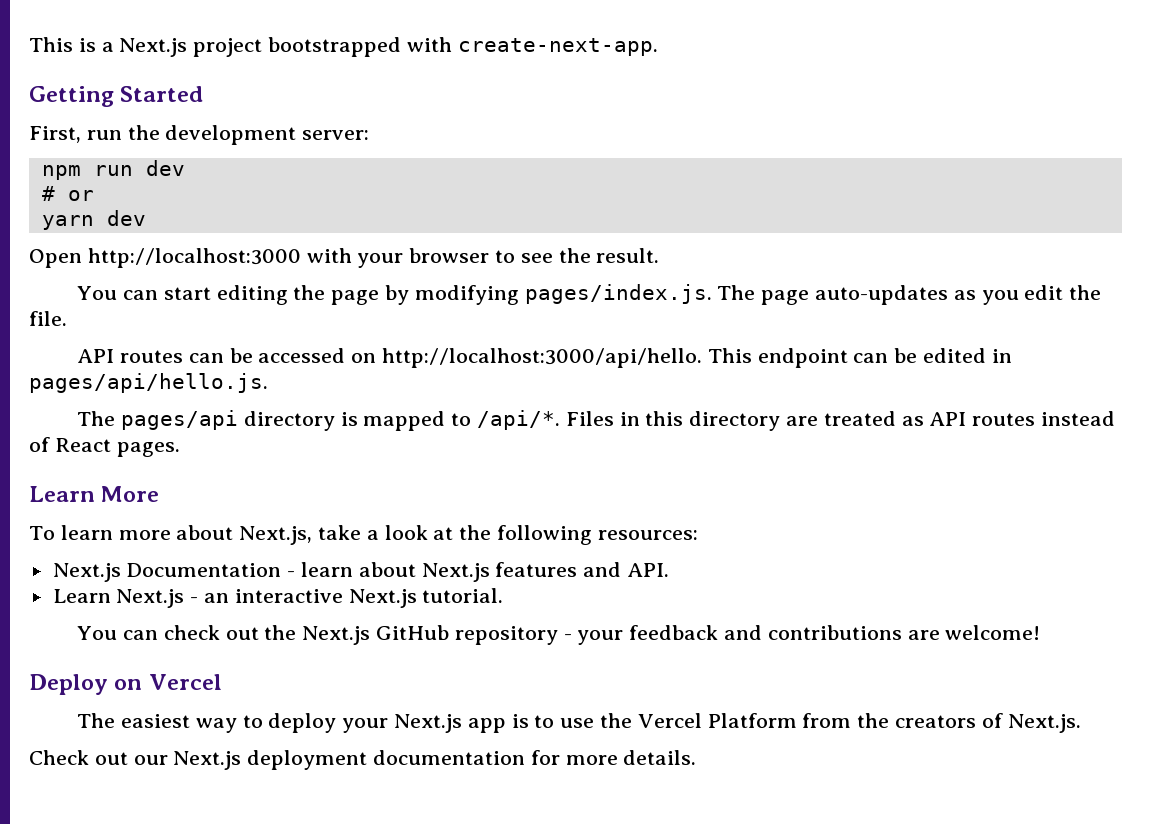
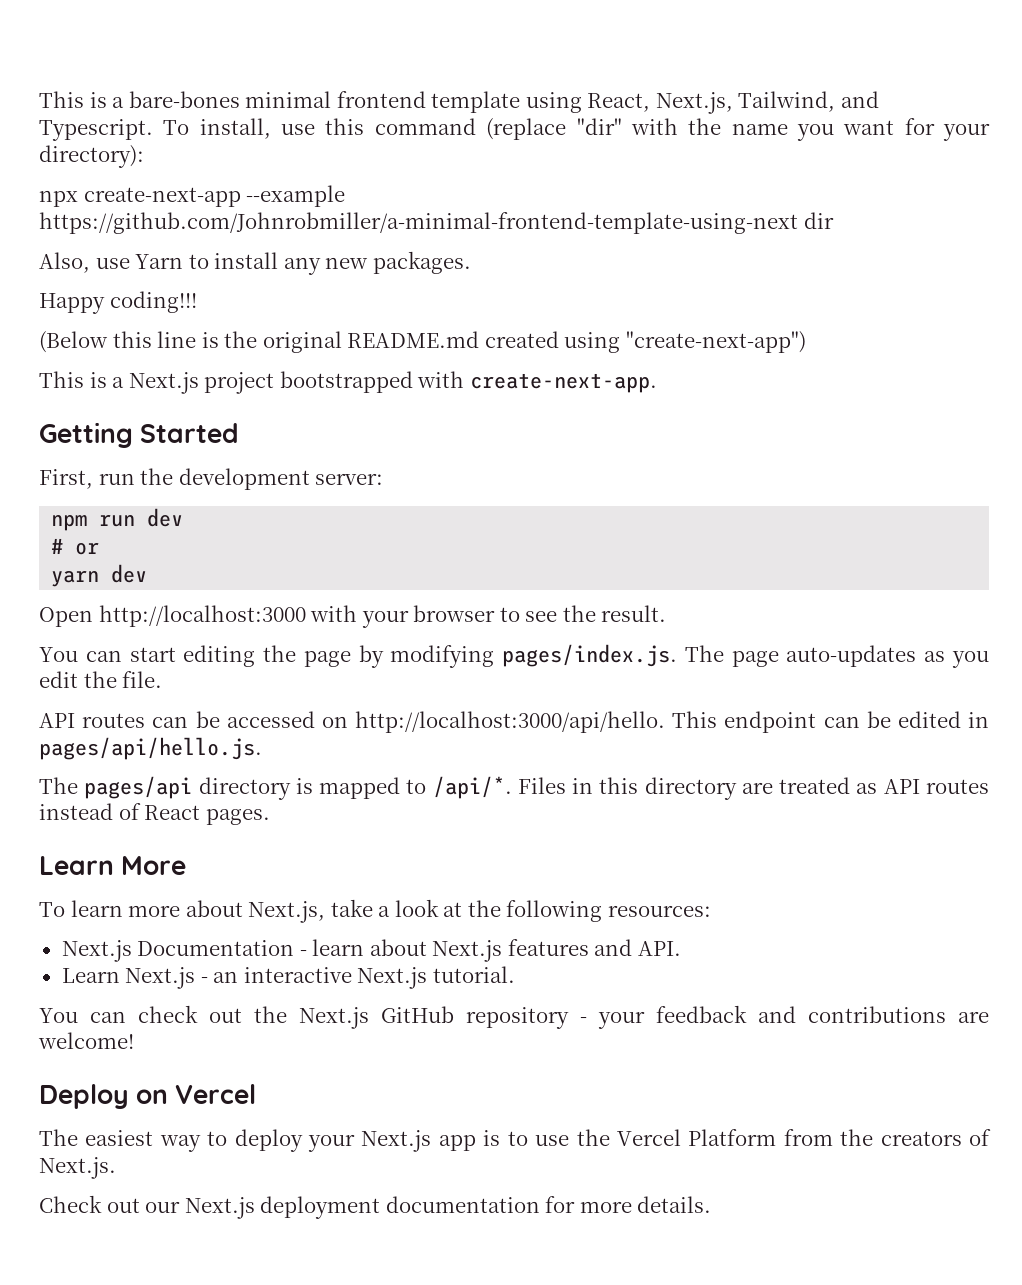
[29,37,114,52] This is a -> [39,91,879,114] [39,118,991,141] [39,145,144,168] [39,185,346,207] [39,212,834,234] [39,251,471,275] [39,291,197,314] [39,331,806,353] [39,371,125,388] This is a bare-bones minimal frontend template using React, Next.js, Tailwind, and Typescript. To install, use this command (replace "dir" with the name you want for your directory): // npx create-next-app --example https://github.com/Johnrobmiller/a-minimal-frontend-template-using-next dir // Also, use Yarn to install any new packages. // Happy coding!!! // (Below this line is the original README.md created using "create-next-app") // This is a

